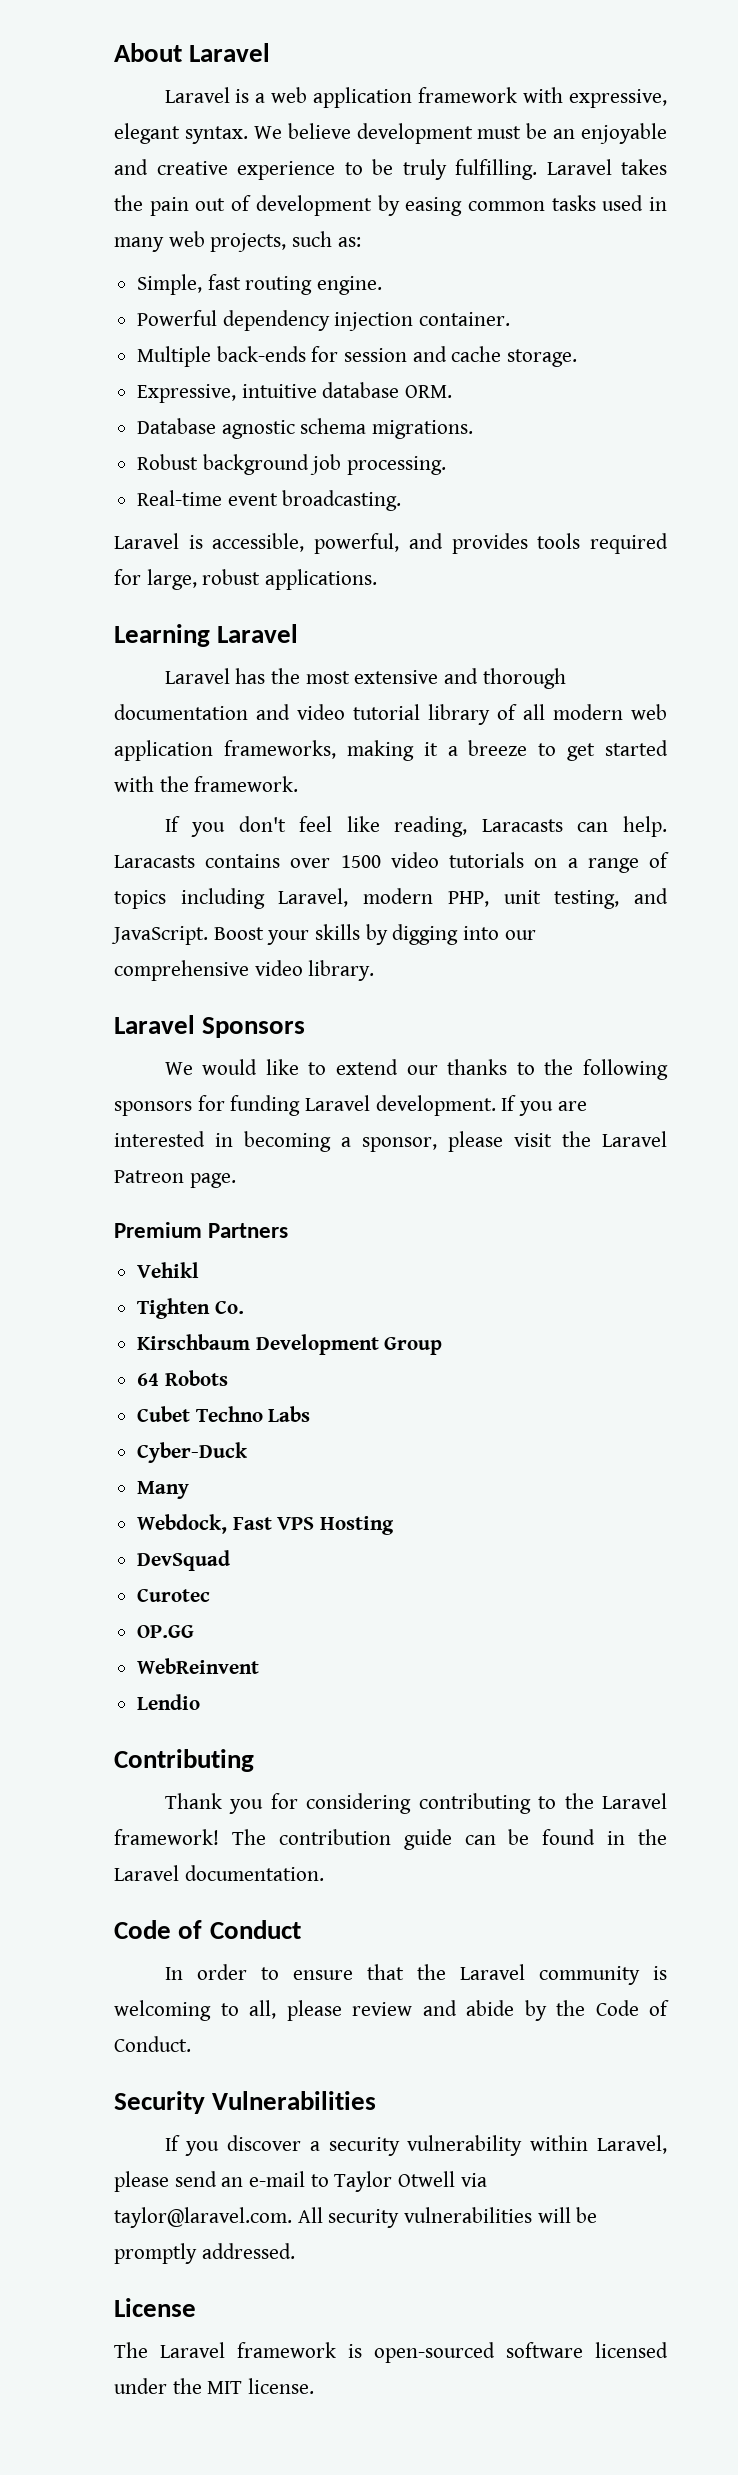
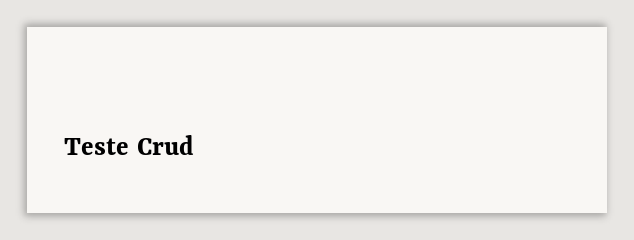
[114,43,271,62] [164,87,667,108] [114,123,667,144] [114,159,667,180] [114,195,667,216] [114,231,361,252] [137,274,383,295] [137,310,511,331] [137,346,578,367] [137,382,453,403] [137,418,474,439] [137,454,447,475] [137,490,402,511] [114,533,668,554] [114,569,378,590] [114,624,299,647] [164,668,566,689] [114,704,667,725] [114,740,668,761] [114,776,299,792] [164,816,667,837] [114,852,669,873] [114,888,668,909] [111,924,536,945] [114,960,375,981] [114,1015,306,1038] [164,1059,668,1080] [114,1095,587,1116] [114,1131,667,1152] [114,1170,236,1188] [114,1222,289,1238] [137,1262,200,1278] [137,1298,244,1319] [137,1334,443,1355] [137,1370,228,1386] [137,1406,311,1422] [137,1442,249,1463] [137,1481,190,1499] [137,1514,395,1535] [137,1550,231,1571] [137,1589,211,1602] [137,1625,195,1638] [137,1658,260,1674] [137,1694,201,1710] [114,1749,254,1772] [164,1793,667,1814] [114,1829,667,1850] [114,1865,324,1881] [114,1920,301,1939] [164,1964,667,1985] [114,2000,669,2021] [114,2036,191,2052] [114,2091,377,2114] [164,2135,667,2156] [114,2171,487,2192] [114,2207,598,2228] [114,2243,295,2264] [114,2298,196,2317] [114,2342,668,2363] [114,2378,315,2394] About Laravel // Laravel is a web application framework with expressive, elegant syntax. We believe development must be an enjoyable and creative experience to be truly fulfilling. Laravel takes the pain out of development by easing common tasks used in many web projects, such as: // Simple, fast routing engine. // Powerful dependency injection container. // Multiple back-ends for session and cache storage. // Expressive, intuitive database ORM. // Database agnostic schema migrations. // Robust background job processing. // Real-time event broadcasting. // Laravel is accessible, powerful, and provides tools required for large, robust applications. // Learning Laravel // Laravel has the most extensive and thorough documentation and video tutorial library of all modern web application frameworks, making it a breeze to get started with the framework. // If you don't feel like reading, Laracasts can help. Laracasts contains over 1500 video tutorials on a range of topics including Laravel, modern PHP, unit testing, and JavaScript. Boost your skills by digging into our comprehensive video library. // Laravel Sponsors // We would like to extend our thanks to the following sponsors for funding Laravel development. If you are interested in becoming a sponsor, please visit the Laravel Patreon page. // Premium Partners // Vehikl // Tighten Co. // Kirschbaum Development Group // 64 Robots // Cubet Techno Labs // Cyber-Duck // Many // Webdock, Fast VPS Hosting // DevSquad // Curotec // OP.GG // WebReinvent // Lendio // Contributing // Thank you for considering contributing to the Laravel framework! The contribution guide can be found in the Laravel documentation. // Code of Conduct // In order to ensure that the Laravel community is welcoming to all, please review and abide by the Code of Conduct. // Security Vulnerabilities // If you discover a security vulnerability within Laravel, please send an e-mail to Taylor Otwell via taylor@laravel.com. All security vulnerabilities will be promptly addressed. // License // The Laravel framework is open-sourced software licensed under the MIT license. -> [64,135,194,155] Teste Crud

